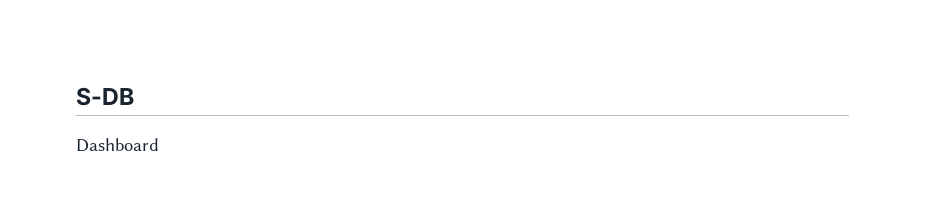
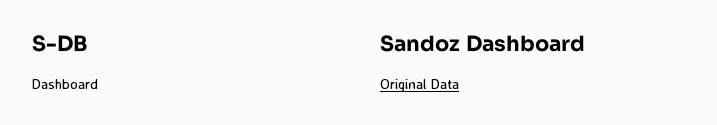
(159, 145) none -> [380,35,585,52] [380,79,459,92] // Sandoz Dashboard // Original Data

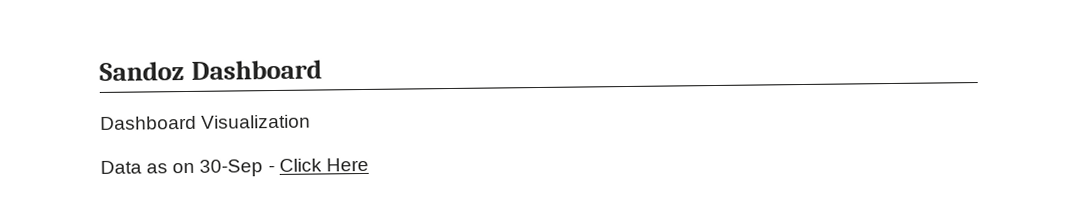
[32,35,88,52] [32,79,98,89] S-DB // Dashboard // -> (99, 71) none
[380,79,459,92] Original Data -> [100,114,312,130] [100,157,369,177] Dashboard Visualization // Data as on 30-Sep - Click Here

